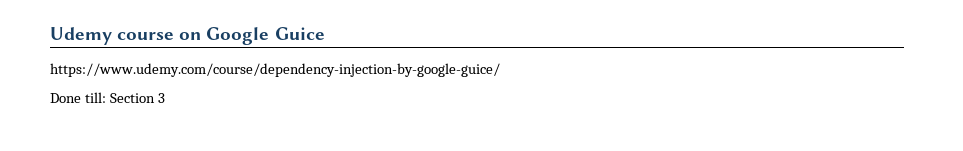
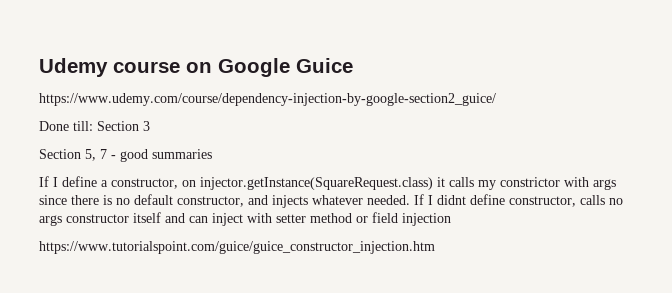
[50,63,500,77] https://www.udemy.com/course/dependency-injection-by-google-guice/ -> [39,93,496,106] https://www.udemy.com/course/dependency-injection-by-google-section2_guice/
(165, 98) none -> [39,149,212,162] [39,176,616,190] [39,194,623,208] [39,212,451,226] [39,241,435,254] // Section 5, 7 - good summaries // If I define a constructor, on injector.getInstance(SquareRequest.class) it calls my constrictor with args since there is no default constructor, and injects whatever needed. If I didnt define constructor, calls no args constructor itself and can inject with setter method or field injection // https://www.tutorialspoint.com/guice/guice_constructor_injection.htm

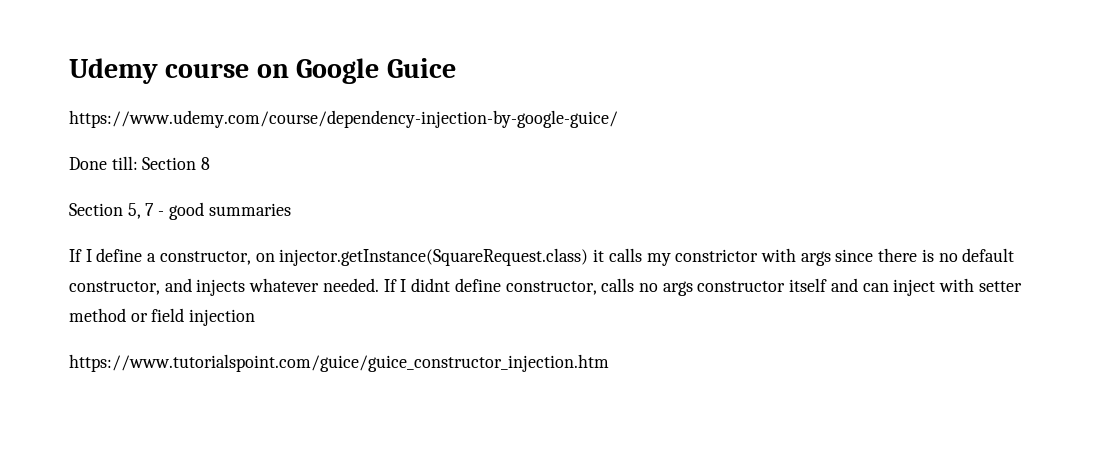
[39,93,496,106] https://www.udemy.com/course/dependency-injection-by-google-section2_guice/ -> [69,110,618,128] https://www.udemy.com/course/dependency-injection-by-google-guice/
[143,121,150,131] 3 -> [201,157,211,170] 8

